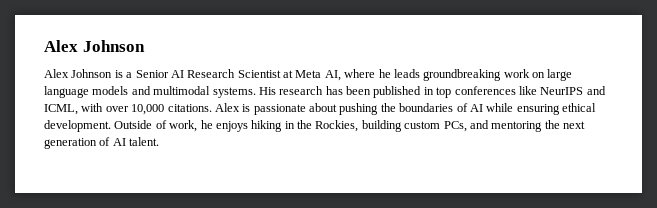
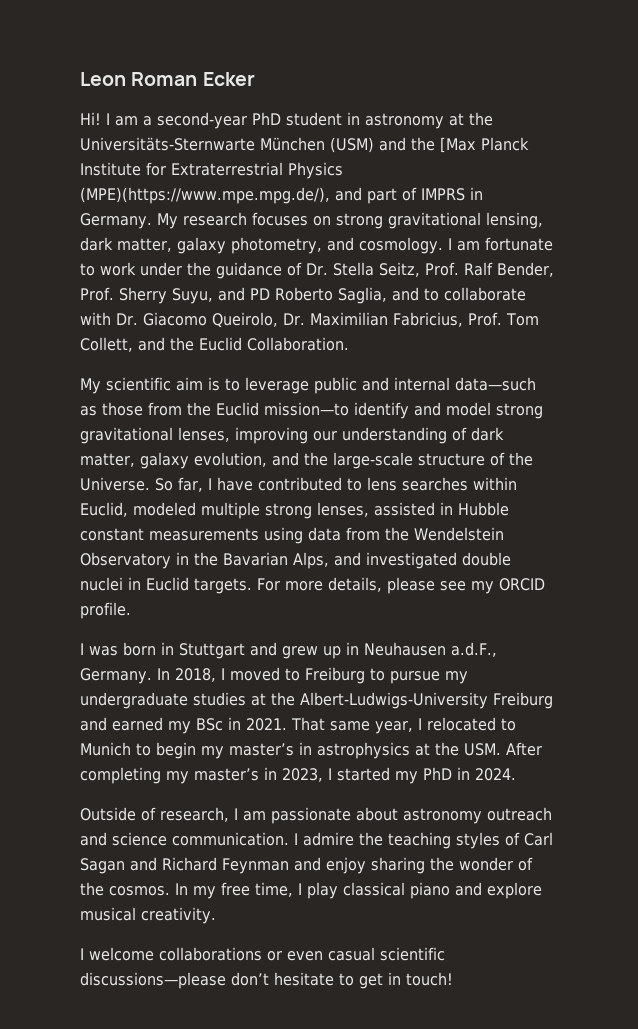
[44,40,145,52] [44,69,573,81] [44,86,606,98] [44,103,596,115] [44,120,585,132] [44,137,160,149] Alex Johnson // Alex Johnson is a Senior AI Research Scientist at Meta AI, where he leads groundbreaking work on large language models and multimodal systems. His research has been published in top conferences like NeurIPS and ICML, with over 10,000 citations. Alex is passionate about pushing the boundaries of AI while ensuring ethical development. Outside of work, he enjoys hiking in the Rockies, building custom PCs, and mentoring the next generation of AI talent. -> [80,72,255,86] [80,112,493,129] [80,137,529,153] [80,162,343,179] [80,187,483,204] [80,212,543,229] [80,237,553,254] [80,262,554,279] [80,287,526,304] [80,312,539,328] [80,337,349,352] [80,377,536,394] [80,402,543,419] [80,427,504,444] [80,452,533,469] [80,477,517,492] [80,502,509,519] [80,527,504,544] [80,552,511,569] [80,577,545,594] [80,602,131,619] [80,642,497,659] [80,667,468,684] [80,692,553,709] [80,717,516,734] [80,742,542,759] [80,767,516,784] [80,807,552,824] [80,832,553,849] [80,857,533,874] [80,882,542,899] [80,907,216,924] [80,947,445,961] [80,972,453,989] Leon Roman Ecker // Hi! I am a second-year PhD student in astronomy at the Universitäts-Sternwarte München (USM) and the [Max Planck Institute for Extraterrestrial Physics (MPE)(https://www.mpe.mpg.de/), and part of IMPRS in Germany. My research focuses on strong gravitational lensing, dark matter, galaxy photometry, and cosmology. I am fortunate to work under the guidance of Dr. Stella Seitz, Prof. Ralf Bender, Prof. Sherry Suyu, and PD Roberto Saglia, and to collaborate with Dr. Giacomo Queirolo, Dr. Maximilian Fabricius, Prof. Tom Collett, and the Euclid Collaboration. // My scientific aim is to leverage public and internal data—such as those from the Euclid mission—to identify and model strong gravitational lenses, improving our understanding of dark matter, galaxy evolution, and the large-scale structure of the Universe. So far, I have contributed to lens searches within Euclid, modeled multiple strong lenses, assisted in Hubble constant measurements using data from the Wendelstein Observatory in the Bavarian Alps, and investigated double nuclei in Euclid targets. For more details, please see my ORCID profile. // I was born in Stuttgart and grew up in Neuhausen a.d.F., Germany. In 2018, I moved to Freiburg to pursue my undergraduate studies at the Albert-Ludwigs-University Freiburg and earned my BSc in 2021. That same year, I relocated to Munich to begin my master’s in astrophysics at the USM. After completing my master’s in 2023, I started my PhD in 2024. // Outside of research, I am passionate about astronomy outreach and science communication. I admire the teaching styles of Carl Sagan and Richard Feynman and enjoy sharing the wonder of the cosmos. In my free time, I play classical piano and explore musical creativity. // I welcome collaborations or even casual scientific discussions—please don’t hesitate to get in touch!

